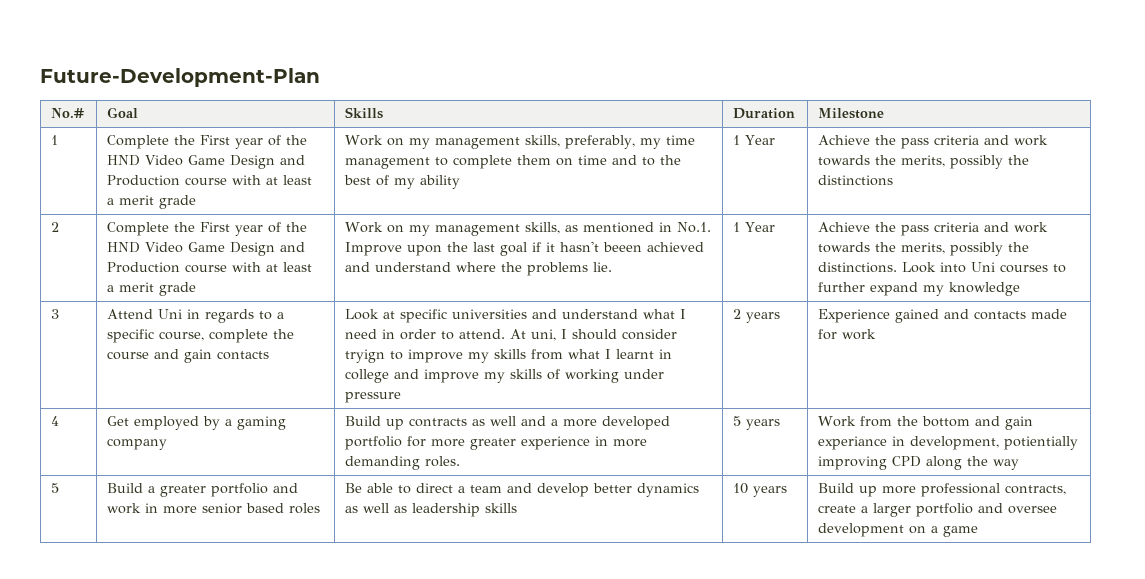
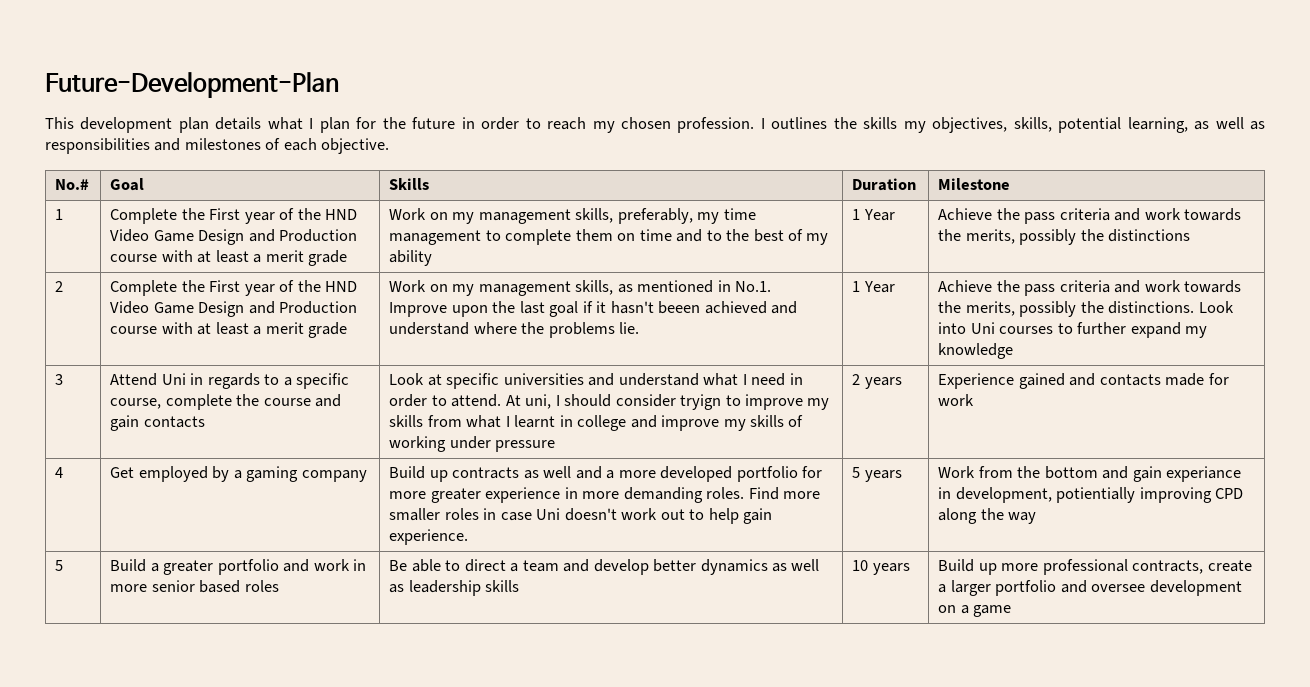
(320, 77) none -> [45,117,1265,133] [45,138,390,154] // This development plan details what I plan for the future in order to reach my chosen profession. I outlines the skills my objectives, skills, potential learning, as well as responsibilities and milestones of each objective.
(461, 461) none -> [748,487,821,500] [389,508,773,524] [389,529,469,545] Find more smaller roles in case Uni doesn't work out to help gain experience.

